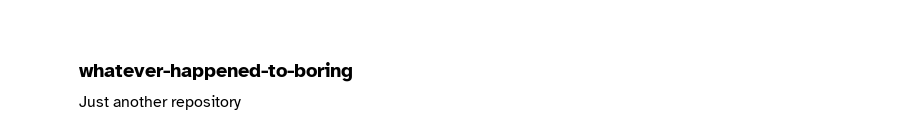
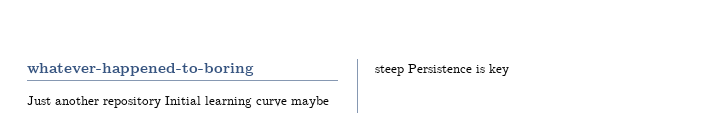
(242, 102) none -> [165,96,329,108] [375,64,509,76] Initial learning curve maybe steep Persistence is key

